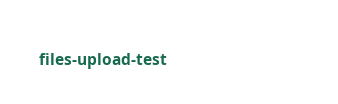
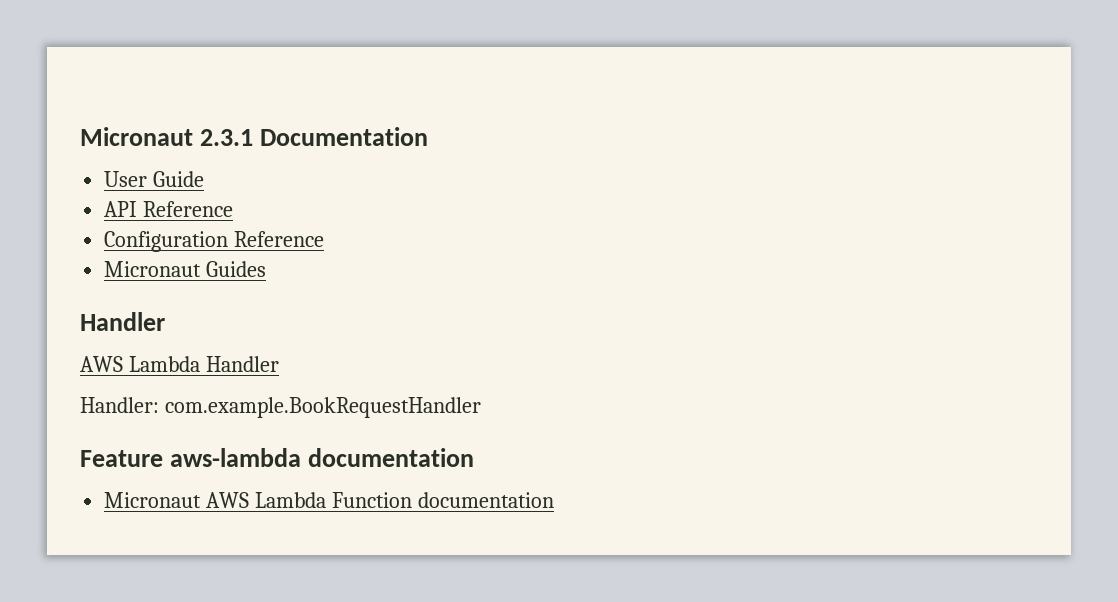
[39,53,167,69] files-upload-test -> [80,127,428,146] [104,171,205,187] [104,201,234,217] [104,231,325,252] [104,261,267,277] [80,312,165,331] [80,356,279,372] [80,397,481,418] [80,448,474,467] [104,492,554,508] Micronaut 2.3.1 Documentation // User Guide // API Reference // Configuration Reference // Micronaut Guides // Handler // AWS Lambda Handler // Handler: com.example.BookRequestHandler // Feature aws-lambda documentation // Micronaut AWS Lambda Function documentation

